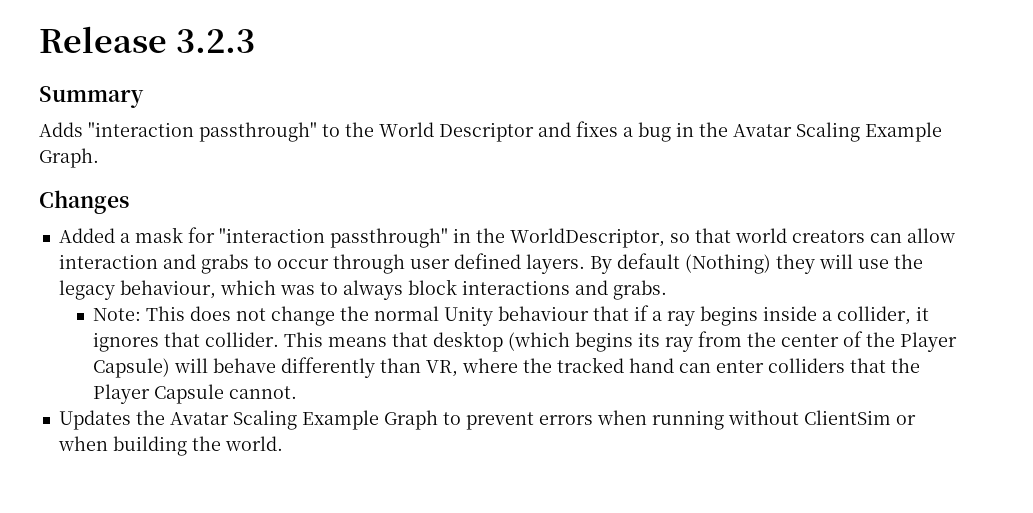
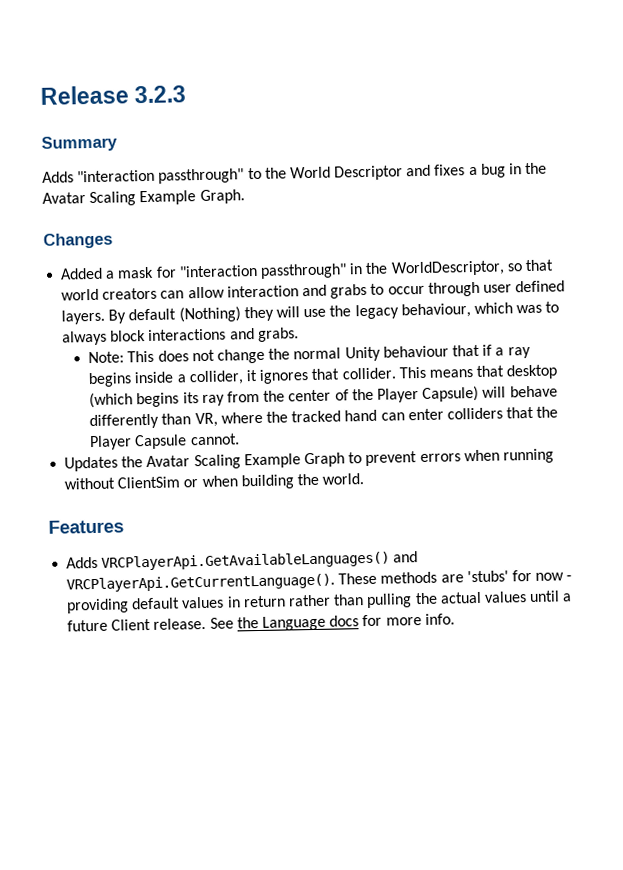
(283, 443) none -> [48,519,124,534] [66,551,419,571] [66,569,573,593] [66,590,573,614] [67,613,455,632] // Features // Adds VRCPlayerApi.GetAvailableLanguages() and VRCPlayerApi.GetCurrentLanguage(). These methods are 'stubs' for now - providing default values in return rather than pulling the actual values until a future Client release. See the Language docs for more info.

